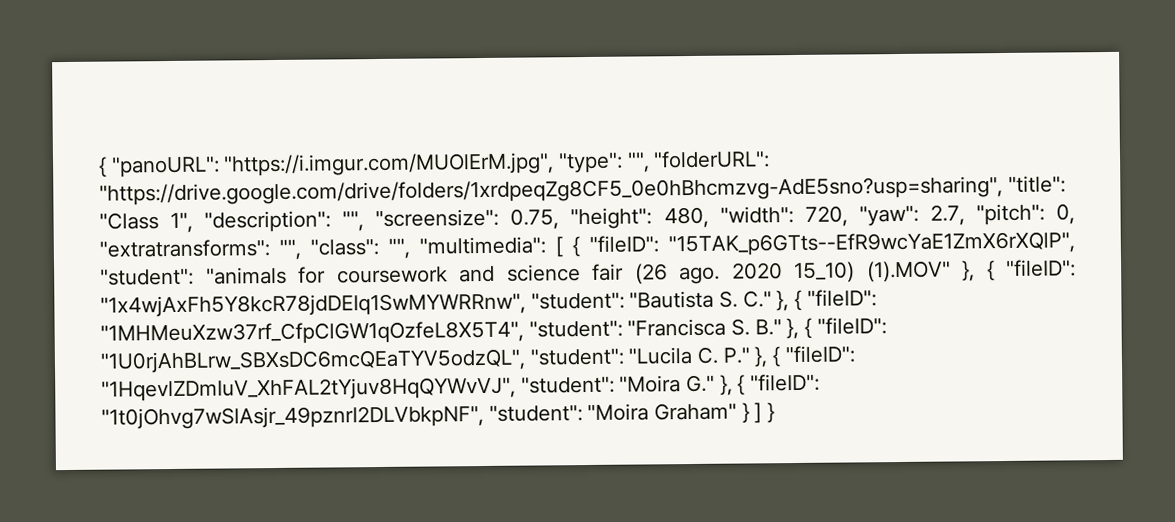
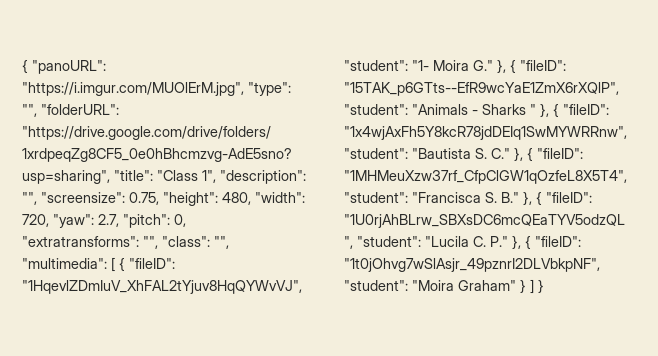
[668,231,1075,257] [100,260,951,286] "15TAK_p6GTts--EfR9wcYaE1ZmX6rXQlP", "student": "animals for coursework and science fair (26 ago. 2020 15_10) (1).MOV" -> [22,280,302,294] [344,59,566,74] [344,82,619,96] [344,104,536,115] "1HqevlZDmIuV_XhFAL2tYjuv8HqQYWvVJ", "student": "1- Moira G." }, { "fileID": "15TAK_p6GTts--EfR9wcYaE1ZmX6rXQlP", "student": "Animals - Sharks "
[101,373,821,402] "1HqevlZDmIuV_XhFAL2tYjuv8HqQYWvVJ", "student": "Moira G." }, { "fileID": -> (581, 241) none

